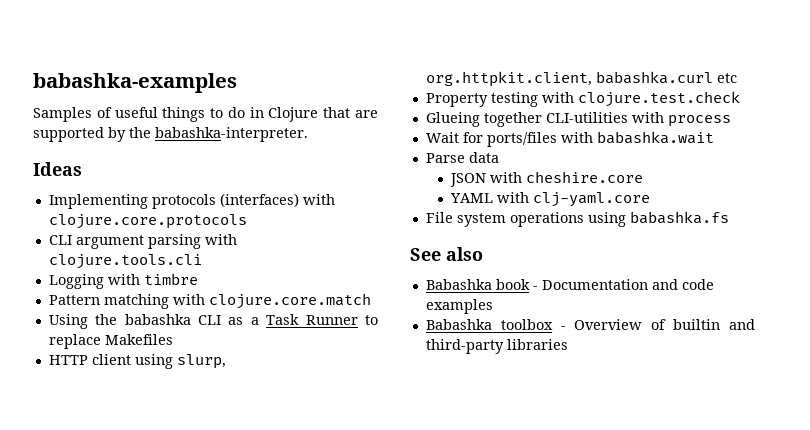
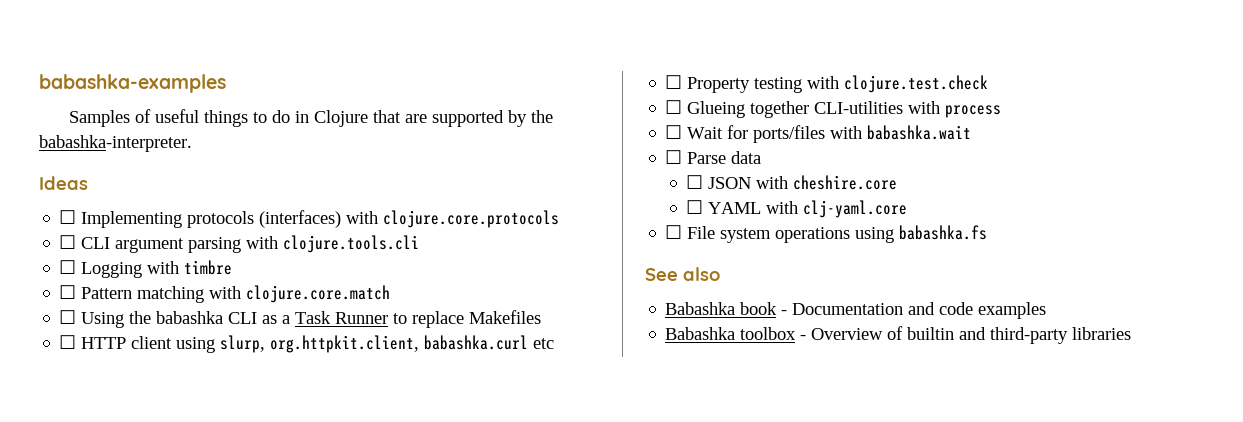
(82, 169) none -> [59,210,77,224] ☐
(247, 221) none -> [59,235,77,249] ☐
(202, 261) none -> [59,260,77,274] ☐
(198, 279) none -> [59,285,77,299] ☐
(371, 301) none -> [59,310,77,324] ☐
(173, 339) none -> [59,335,77,349] ☐
(737, 78) none -> [665,75,683,89] ☐
(740, 99) none -> [665,100,683,114] ☐
(731, 121) none -> [665,125,683,139] ☐
(714, 137) none -> [665,150,683,164] ☐
(499, 157) none -> [686,175,704,189] ☐
(644, 177) none -> [686,200,704,214] ☐
(651, 199) none -> [665,225,683,239] ☐

